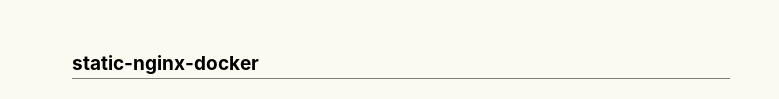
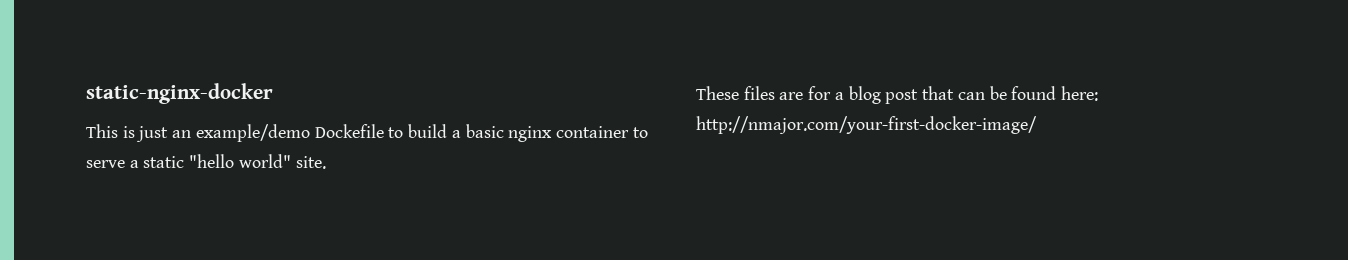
(259, 65) none -> [86,124,648,142] [86,154,326,169] [696,86,1098,104] [696,116,1037,134] // This is just an example/demo Dockefile to build a basic nginx container to serve a static "hello world" site. // These files are for a blog post that can be found here: http://nmajor.com/your-first-docker-image/

